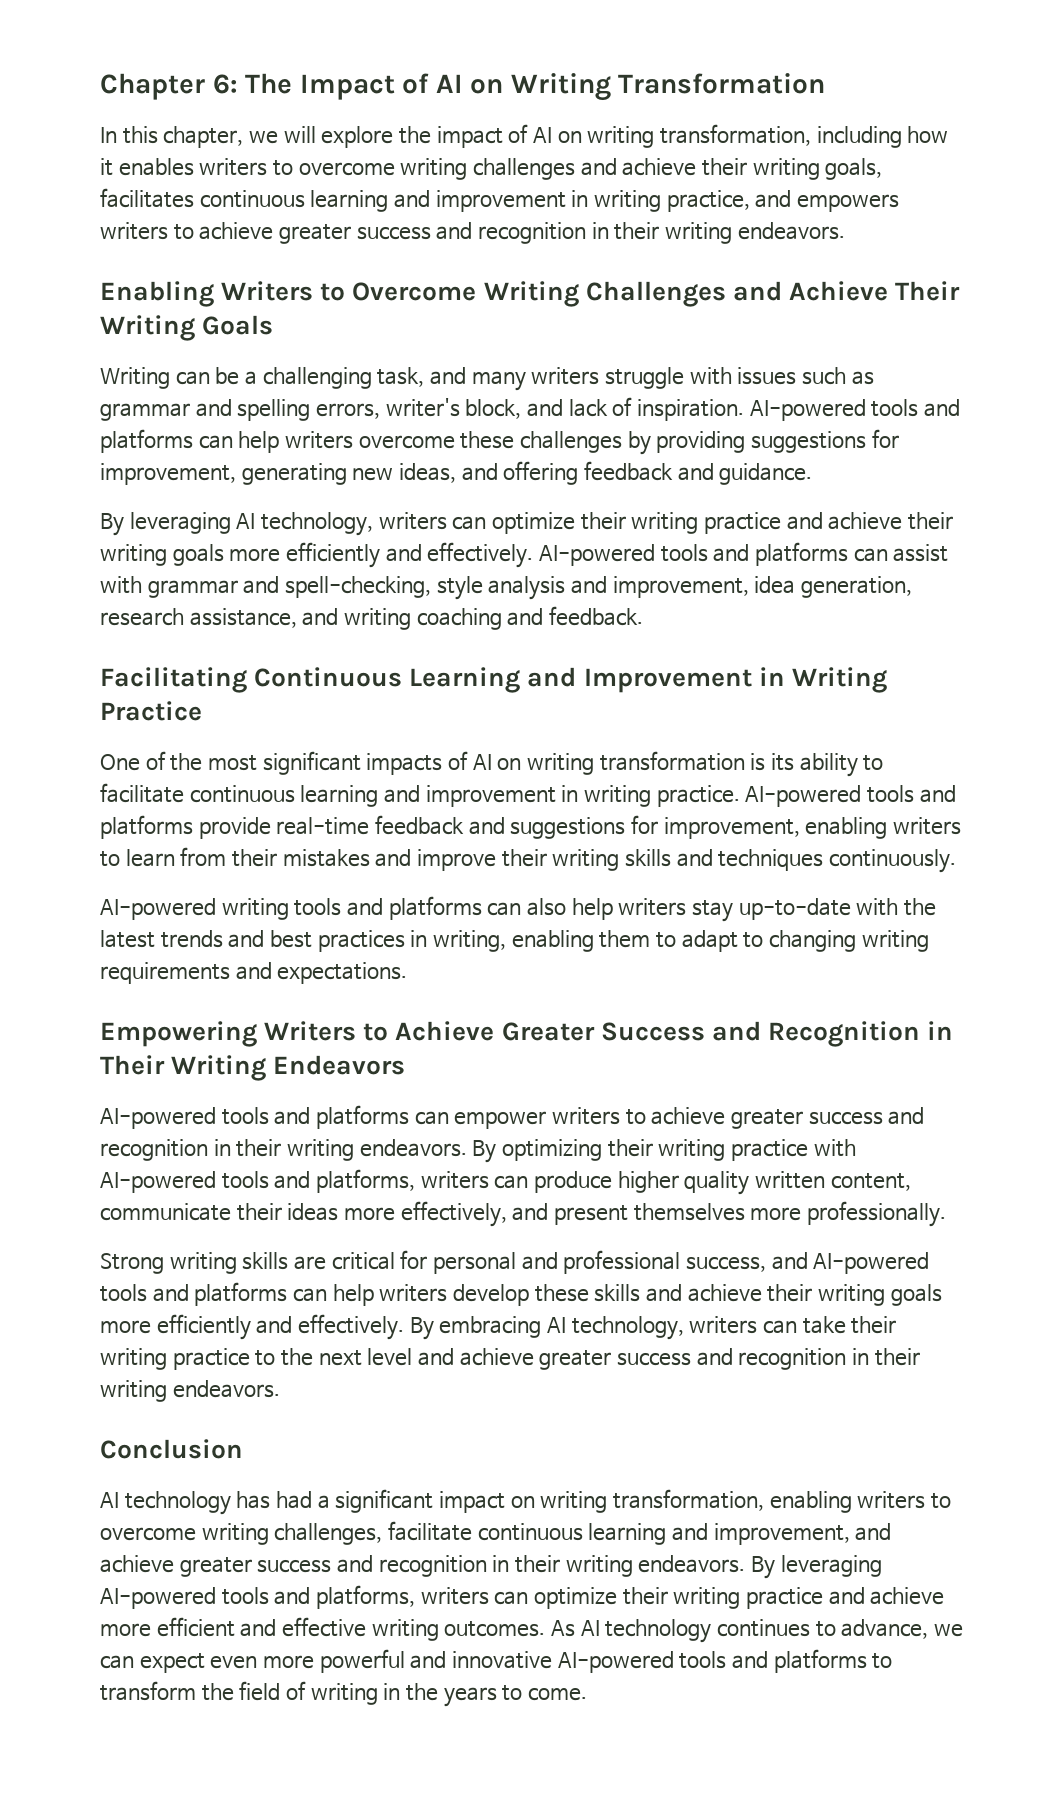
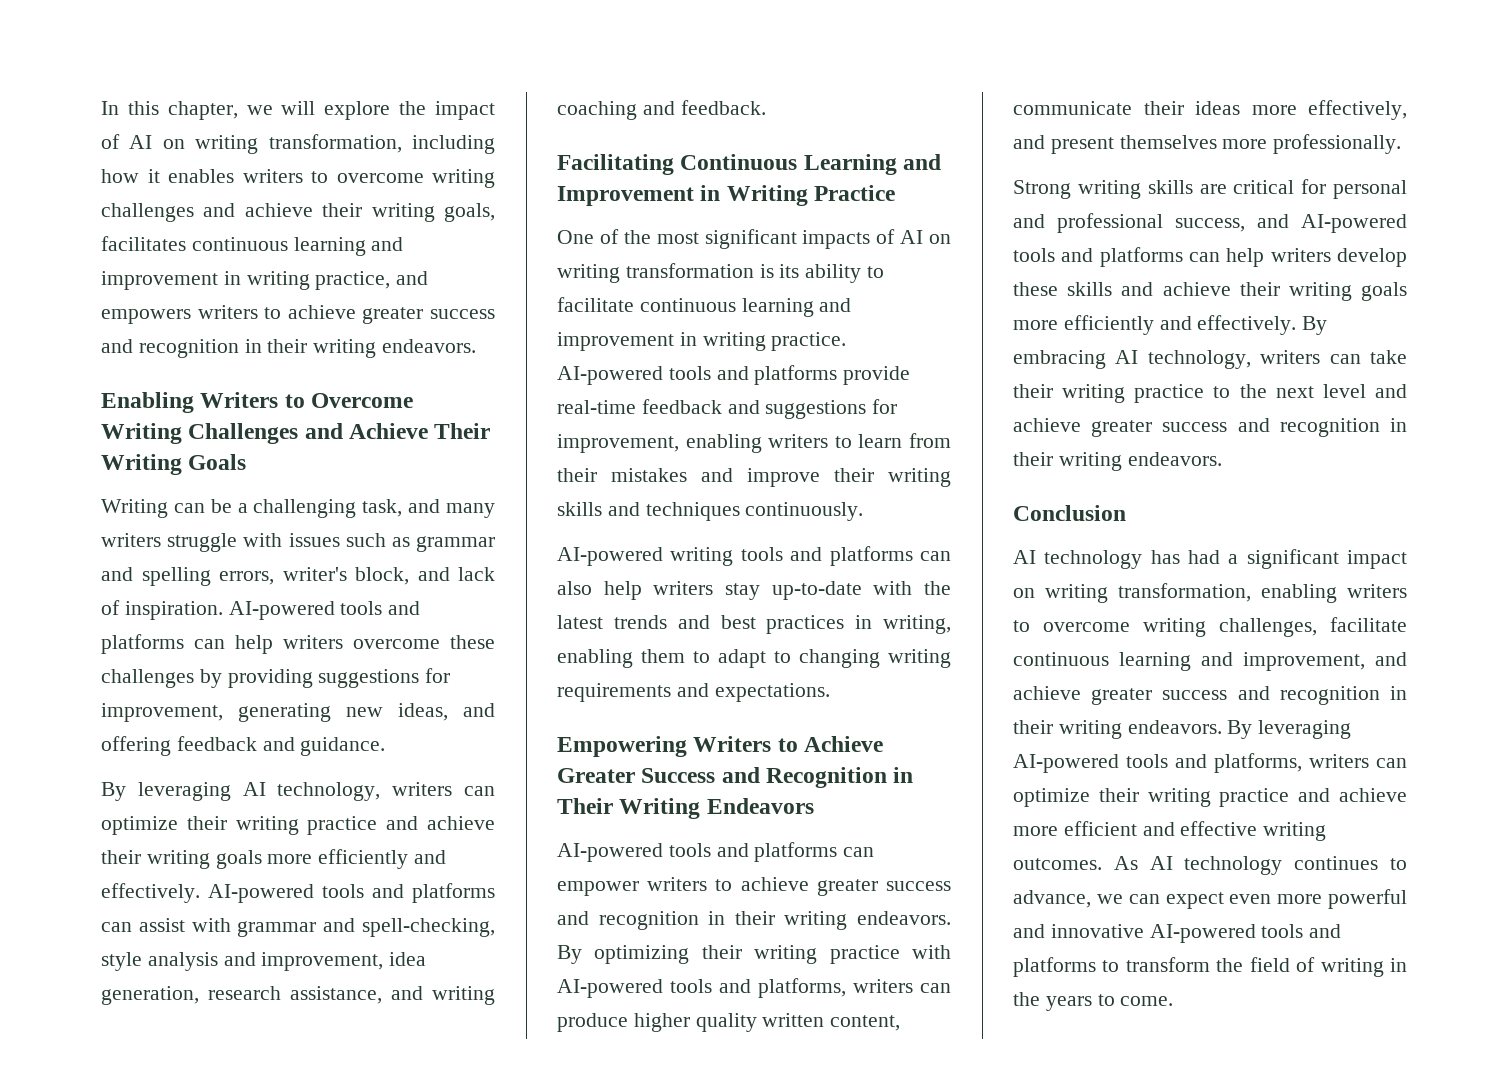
[100,73,826,101] Chapter 6: The Impact of AI on Writing Transformation // -> (101, 108) none

